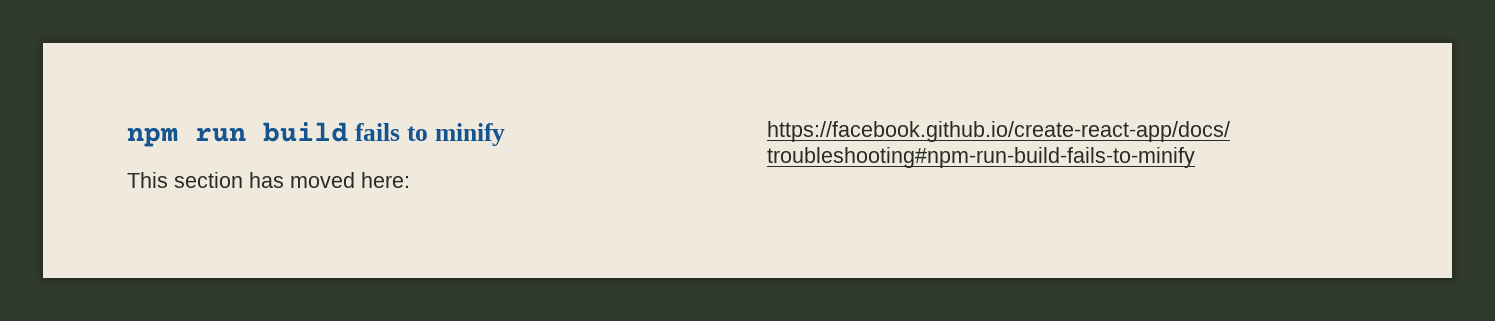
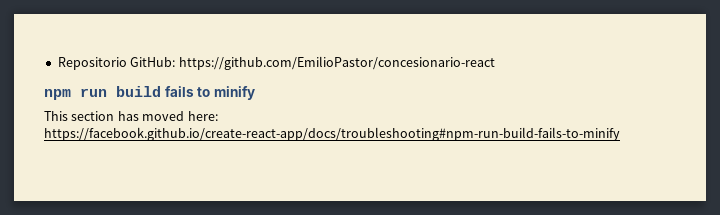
(127, 137) none -> [57,56,495,70] Repositorio GitHub: https://github.com/EmilioPastor/concesionario-react //

